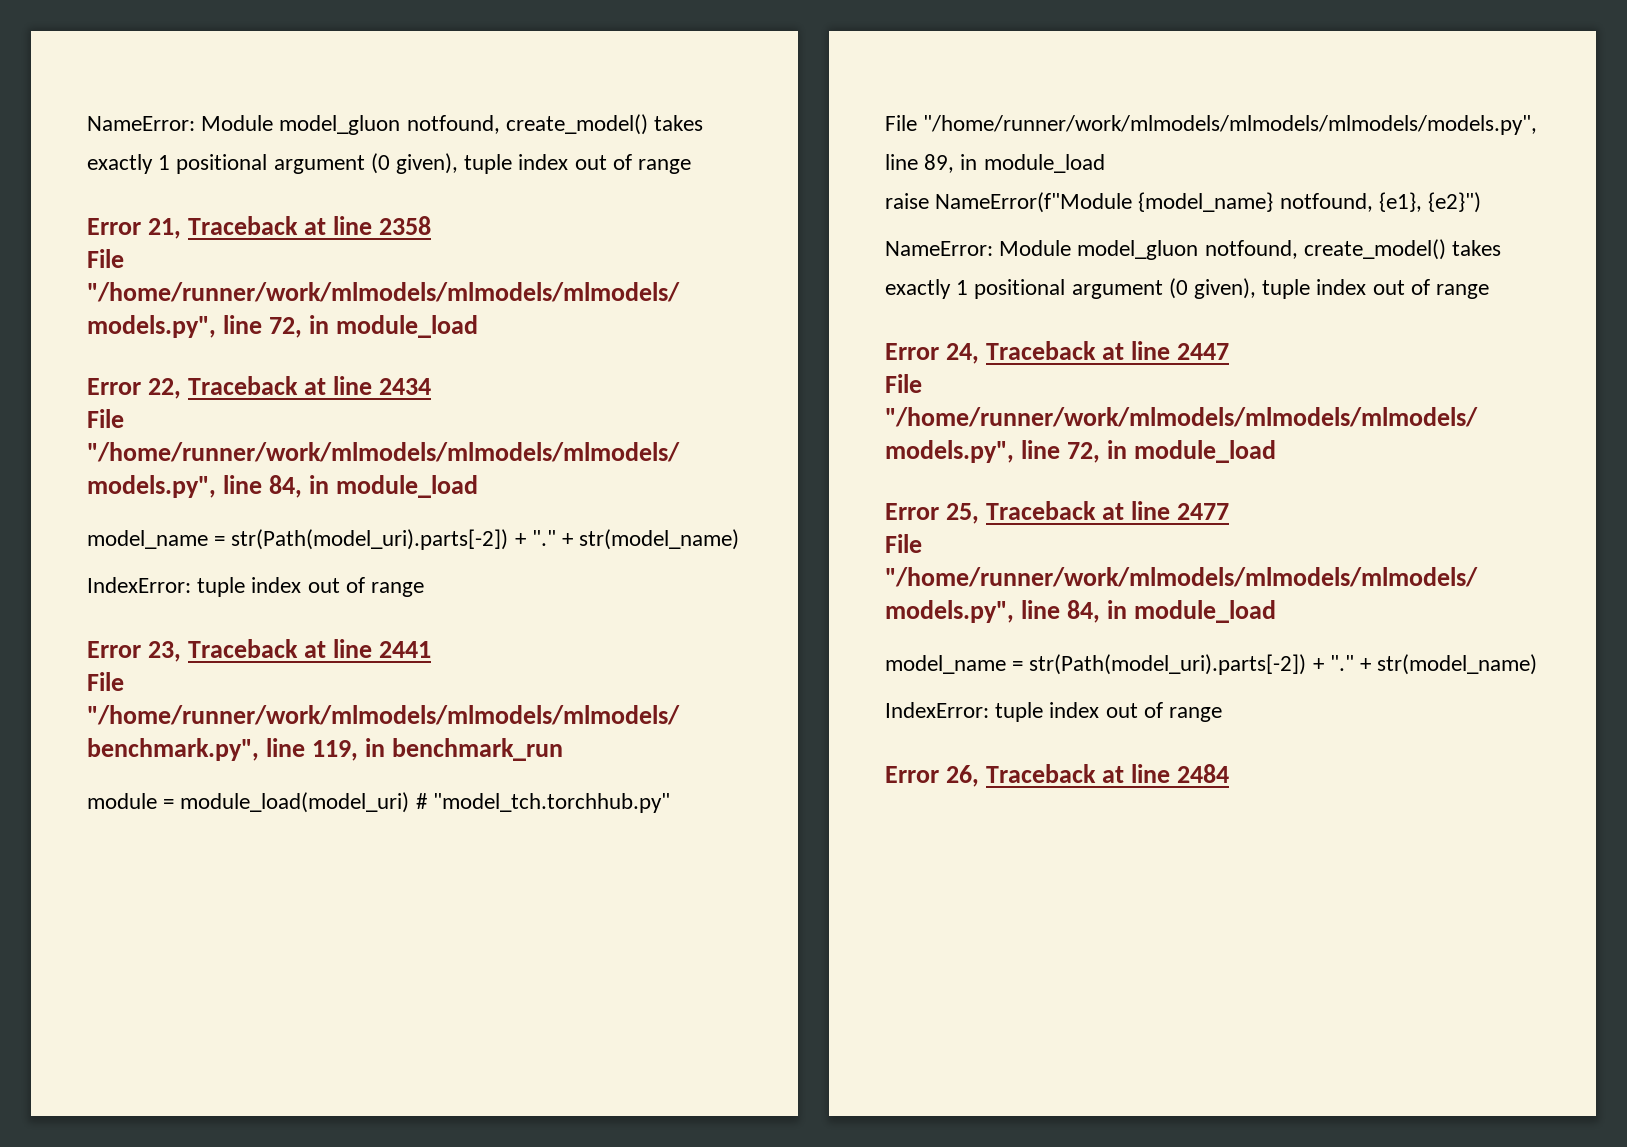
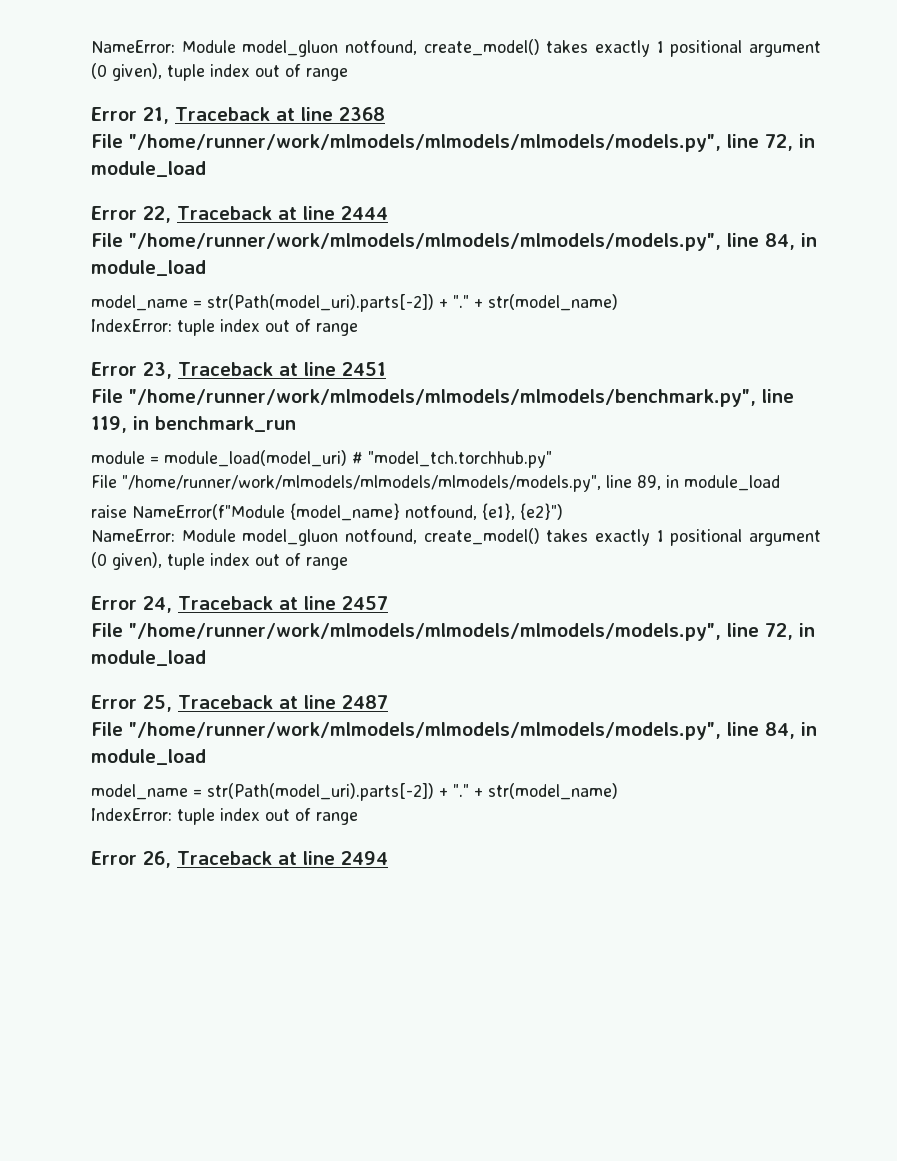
[379,216,432,235] 2358 -> [338,107,385,121] 2368
[379,378,432,395] 2434 -> [340,206,388,220] 2444
[379,641,432,658] 2441 -> [341,362,386,376] 2451
[1177,343,1230,360] 2447 -> [341,596,388,610] 2457
[1177,503,1230,520] 2477 -> [341,695,388,709] 2487
[1177,764,1230,783] 2484 -> [340,851,388,865] 2494

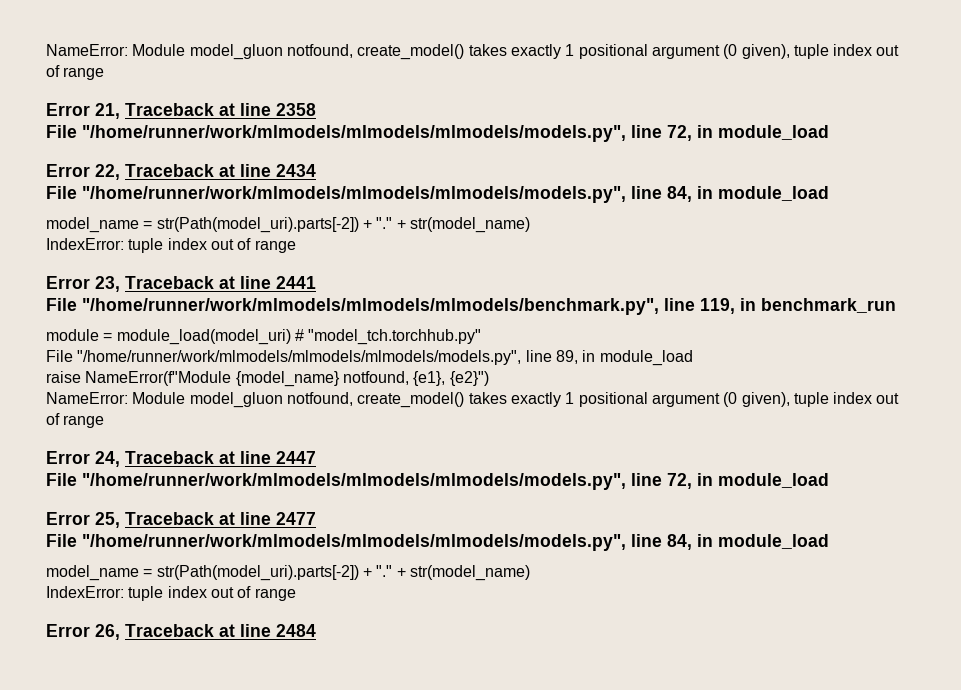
[338,107,385,121] 2368 -> [276,103,316,116] 2358
[340,206,388,220] 2444 -> [276,164,316,177] 2434
[341,362,386,376] 2451 -> [276,276,316,289] 2441
[341,596,388,610] 2457 -> [276,451,316,464] 2447
[341,695,388,709] 2487 -> [276,512,316,525] 2477
[340,851,388,865] 2494 -> [276,624,316,637] 2484

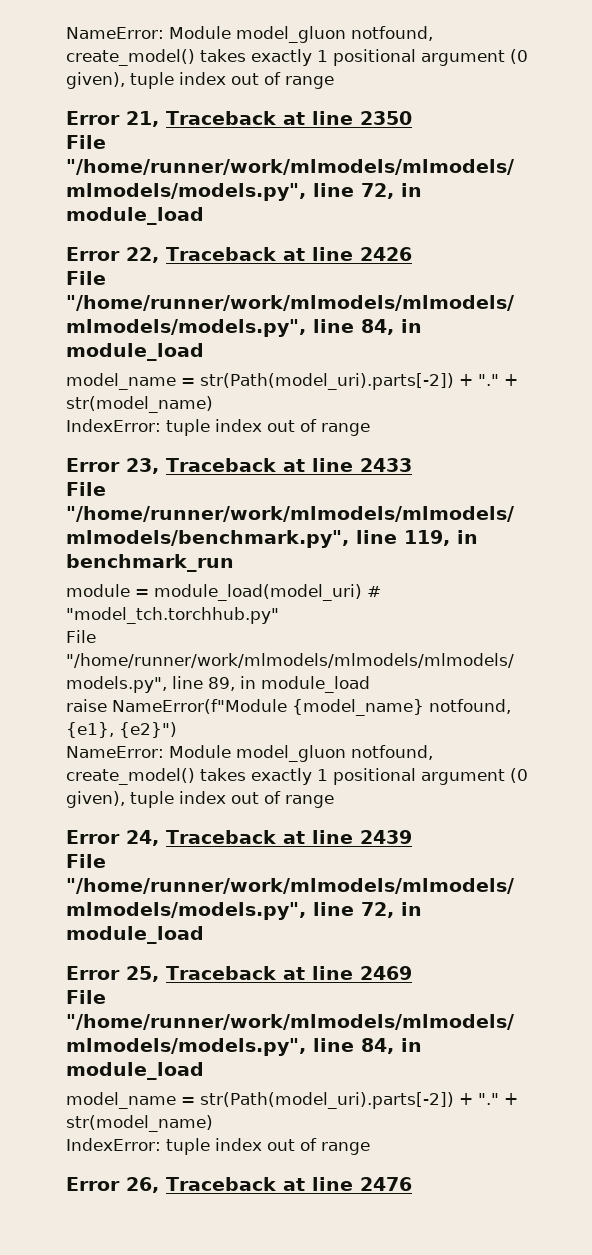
[276,103,316,116] 2358 -> [359,111,412,125] 2350
[276,164,316,177] 2434 -> [359,247,412,261] 2426
[276,276,316,289] 2441 -> [359,458,412,472] 2433
[276,451,316,464] 2447 -> [359,830,412,844] 2439
[276,512,316,525] 2477 -> [359,966,412,980] 2469
[276,624,316,637] 2484 -> [359,1177,412,1191] 2476

